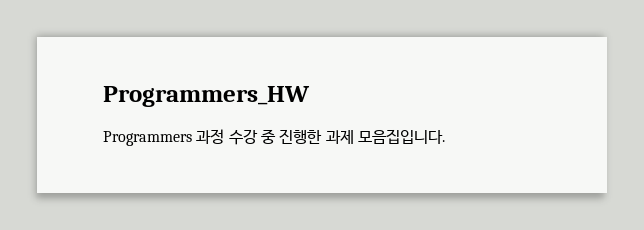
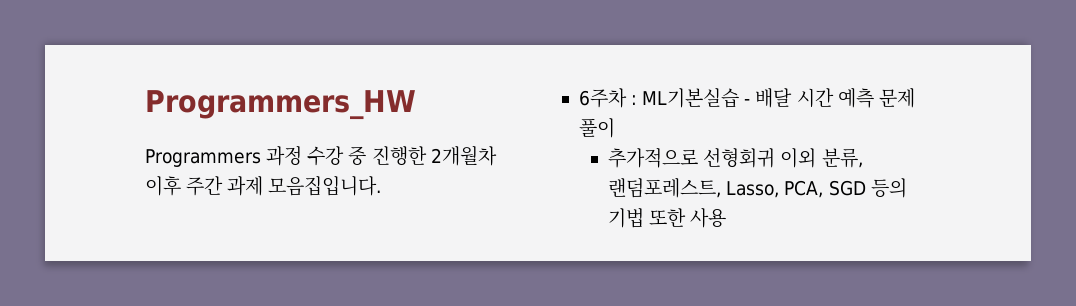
(323, 136) none -> [430,145,497,166] [145,176,224,196] 2개월차 이후 주간
(445, 136) none -> [578,88,915,108] [578,118,615,138] [608,148,863,168] [608,178,907,198] [608,208,727,228] // 6주차 : ML기본실습 - 배달 시간 예측 문제 풀이 // 추가적으로 선형회귀 이외 분류, 랜덤포레스트, Lasso, PCA, SGD 등의 기법 또한 사용

